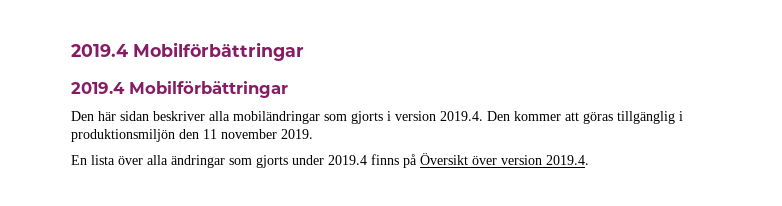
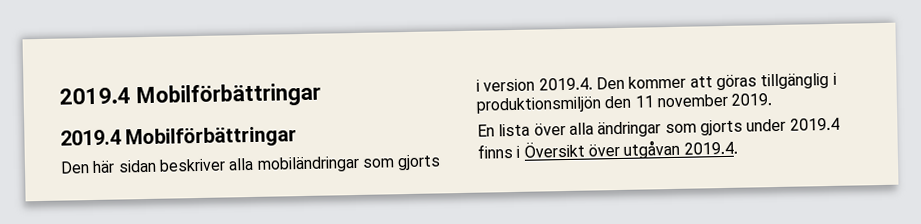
[403,154,417,168] på -> [516,145,521,158] i
[501,155,542,165] version -> [623,139,681,159] utgåvan

